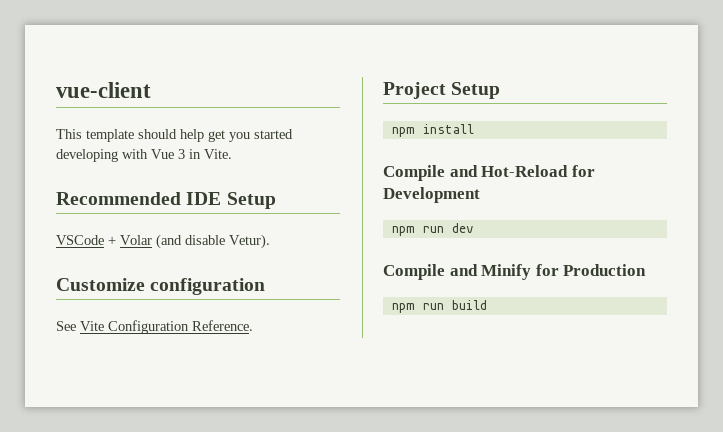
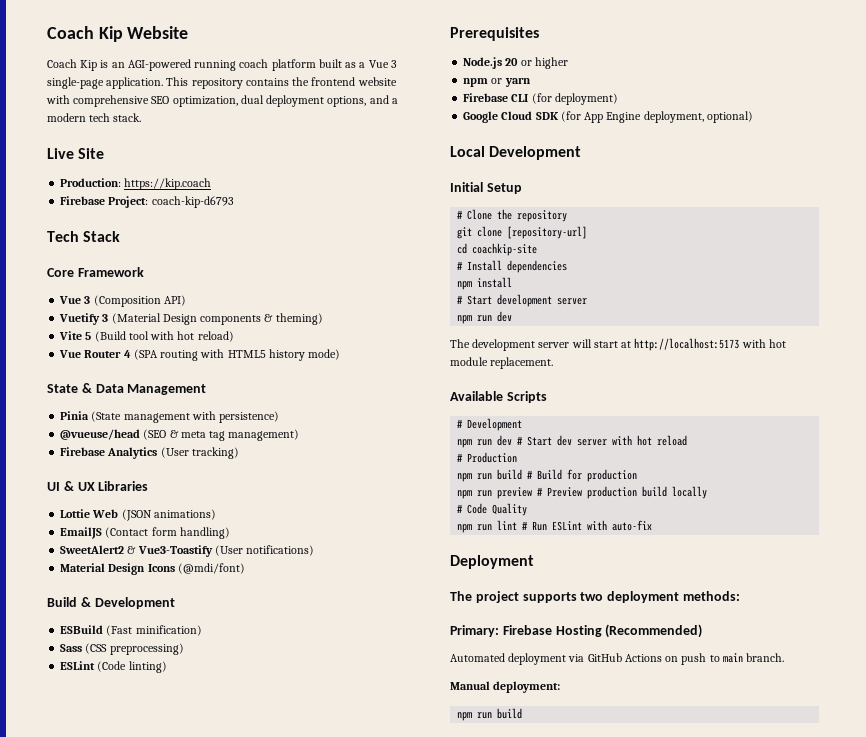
[56,82,151,98] [56,129,293,142] [56,149,232,162] [56,192,276,209] [56,234,270,249] [56,278,266,295] [56,320,253,334] [383,82,501,99] [391,124,474,137] [383,165,595,181] [383,187,480,203] [391,223,474,236] [383,264,647,280] vue-client // This template should help get you started developing with Vue 3 in Vite. // Recommended IDE Setup // VSCode + Volar (and disable Vetur). // Customize configuration // See Vite Configuration Reference. // Project Setup // npm install // Compile and Hot-Reload for Development // npm run dev // Compile and Minify for Production -> [47,26,189,42] [47,59,397,71] [47,77,397,89] [46,95,398,107] [47,113,142,122] [47,148,105,159] [60,178,212,190] [60,196,234,208] [47,231,121,242] [47,267,144,277] [59,295,186,307] [59,313,323,325] [59,331,234,342] [59,349,341,361] [47,383,207,395] [60,411,280,423] [60,429,300,441] [60,447,239,459] [47,481,149,491] [60,509,216,521] [60,527,230,539] [60,545,315,557] [60,563,245,575] [47,597,175,609] [60,625,202,636] [60,643,184,655] [60,661,167,673] [450,27,539,41] [463,57,568,69] [463,77,531,87] [463,93,618,105] [463,111,753,123] [450,146,582,160] [450,182,522,194] [457,209,568,222] [457,226,588,239] [457,243,538,256] [457,260,568,273] [457,277,513,290] [457,294,588,307] [457,311,513,324] [450,338,786,351] [450,357,554,369] [450,391,547,403] [457,418,523,431] [457,435,688,448] [457,452,518,463] [457,469,638,482] [457,486,708,499] [457,503,528,516] [457,520,653,533] [450,555,534,569] [450,591,740,603] [450,624,703,638] [450,653,785,665] [450,681,561,693] Coach Kip Website // Coach Kip is an AGI-powered running coach platform built as a Vue 3 single-page application. This repository contains the frontend website with comprehensive SEO optimization, dual deployment options, and a modern tech stack. // Live Site // Production: https://kip.coach // Firebase Project: coach-kip-d6793 // Tech Stack // Core Framework // Vue 3 (Composition API) // Vuetify 3 (Material Design components & theming) // Vite 5 (Build tool with hot reload) // Vue Router 4 (SPA routing with HTML5 history mode) // State & Data Management // Pinia (State management with persistence) // @vueuse/head (SEO & meta tag management) // Firebase Analytics (User tracking) // UI & UX Libraries // Lottie Web (JSON animations) // EmailJS (Contact form handling) // SweetAlert2 & Vue3-Toastify (User notifications) // Material Design Icons (@mdi/font) // Build & Development // ESBuild (Fast minification) // Sass (CSS preprocessing) // ESLint (Code linting) // Prerequisites // Node.js 20 or higher // npm or yarn // Firebase CLI (for deployment) // Google Cloud SDK (for App Engine deployment, optional) // Local Development // Initial Setup // # Clone the repository // git clone [repository-url] // cd coachkip-site // # Install dependencies // npm install // # Start development server // npm run dev // The development server will start at http://localhost:5173 with hot module replacement. // Available Scripts // # Development // npm run dev # Start dev server with hot reload // # Production // npm run build # Build for production // npm run preview # Preview production build locally // # Code Quality // npm run lint # Run ESLint with auto-fix // Deployment // The project supports two deployment methods: // Primary: Firebase Hosting (Recommended) // Automated deployment via GitHub Actions on push to main branch. // Manual deployment:

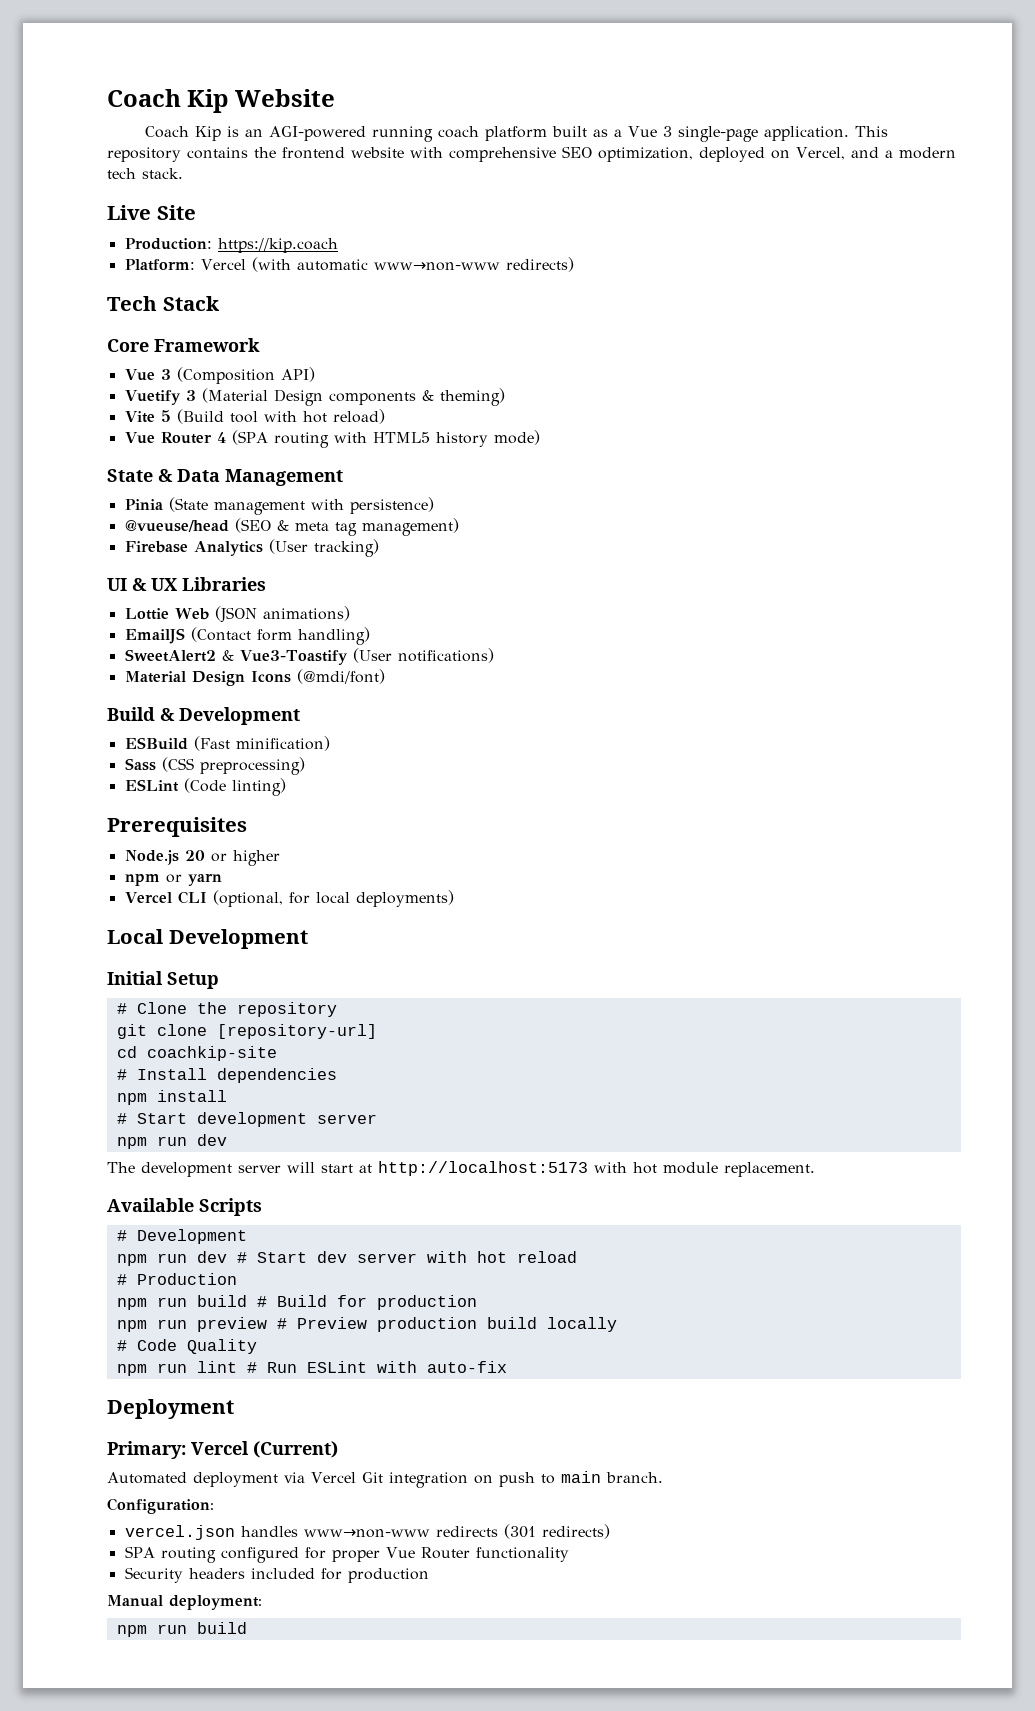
[240,95,367,107] dual deployment options, -> [699,147,845,162] deployed on Vercel,
[60,196,234,208] Firebase Project: coach-kip-d6793 -> [124,257,574,272] Platform: Vercel (with automatic www→non-www redirects)
[463,93,618,105] [463,111,753,123] Firebase CLI (for deployment) // Google Cloud SDK (for App Engine deployment, optional) -> [124,890,454,907] Vercel CLI (optional, for local deployments)
[450,591,740,603] [450,624,703,638] The project supports two deployment methods: // Primary: Firebase Hosting (Recommended) -> [107,1441,338,1459] Primary: Vercel (Current)
[587,653,662,662] GitHub Actions -> [311,1472,468,1488] Vercel Git integration
(785, 657) none -> [107,1498,214,1514] [124,1524,610,1540] [124,1546,569,1563] [124,1567,429,1583] // Configuration: // vercel.json handles www→non-www redirects (301 redirects) // SPA routing configured for proper Vue Router functionality // Security headers included for production

